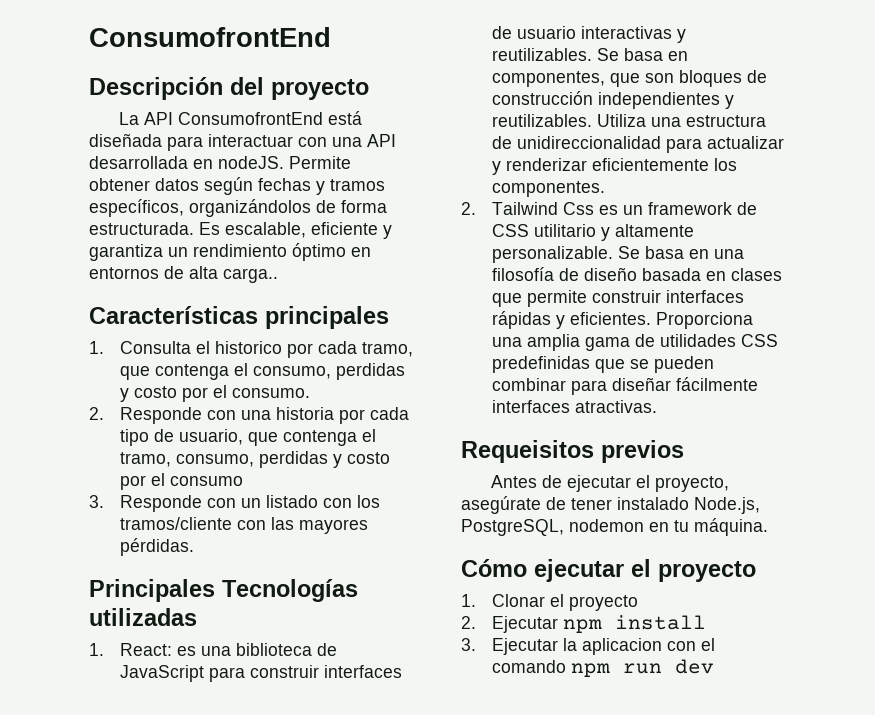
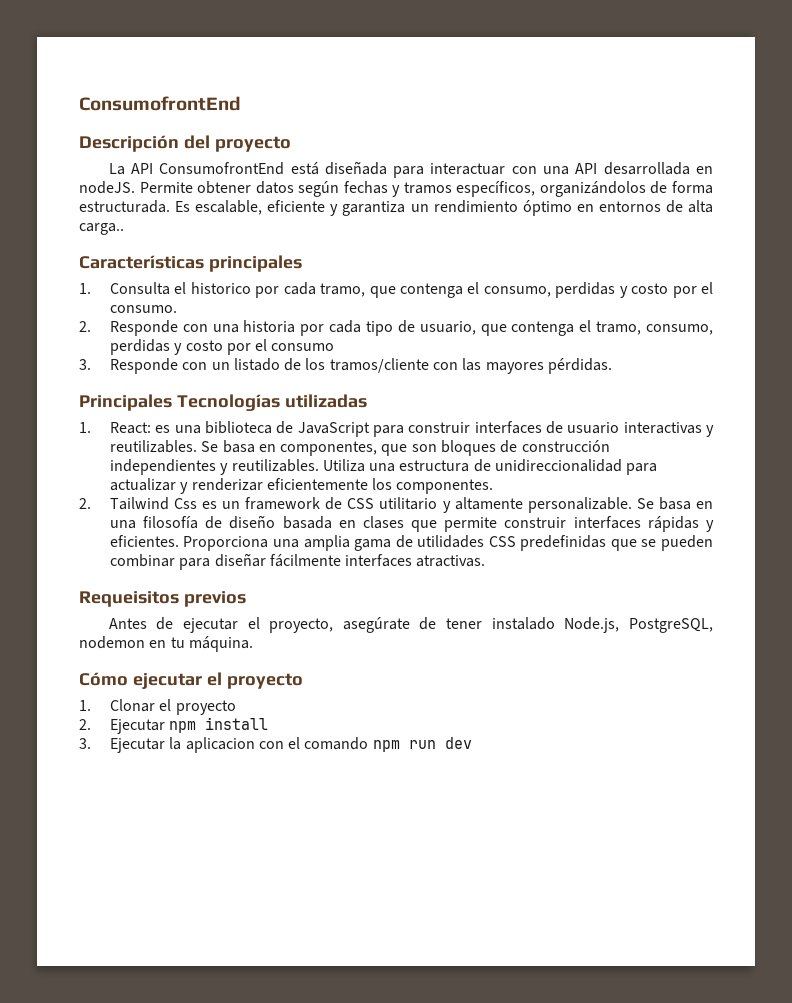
[322,498,352,508] con -> [284,358,302,371] de

